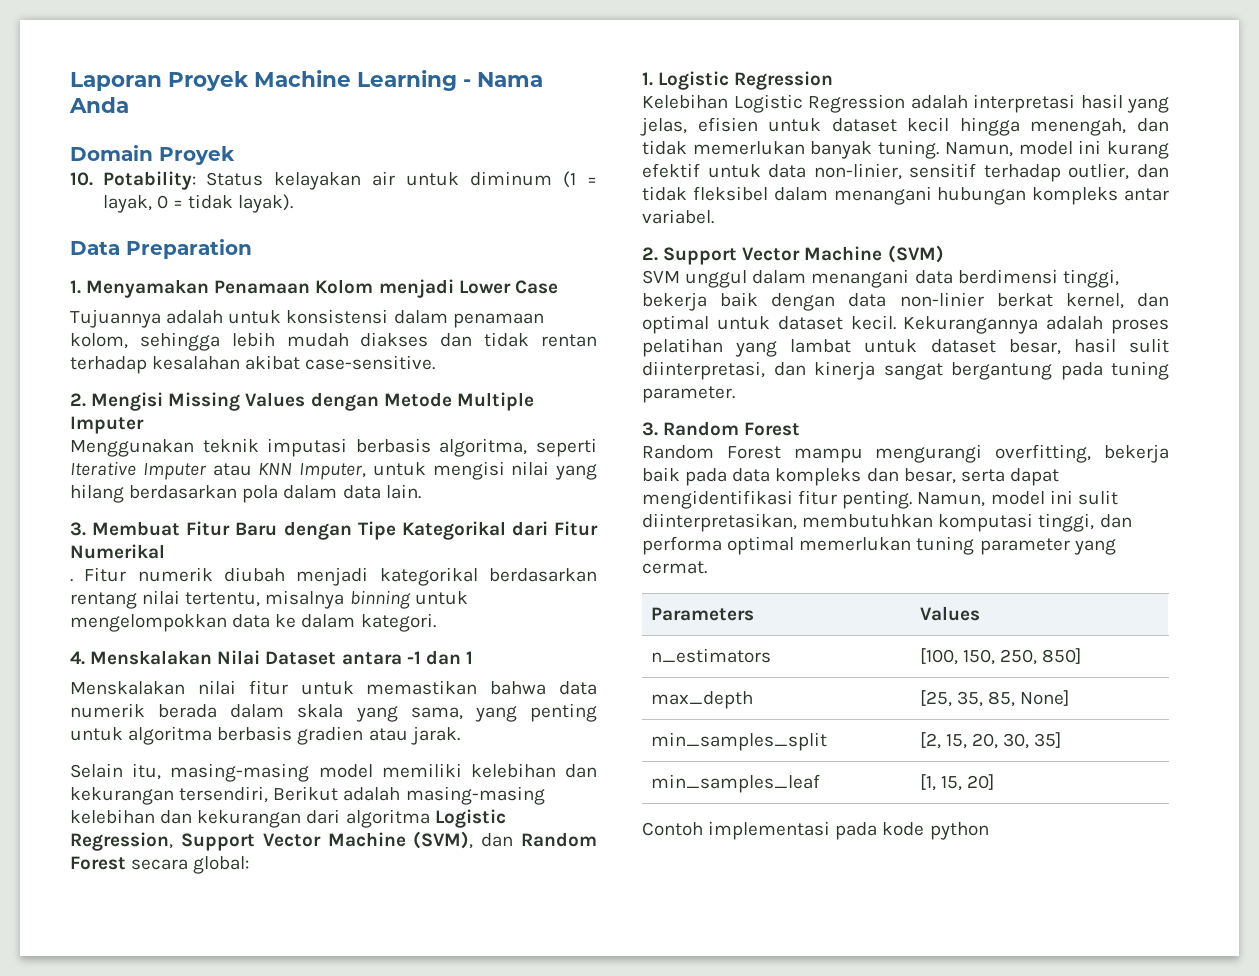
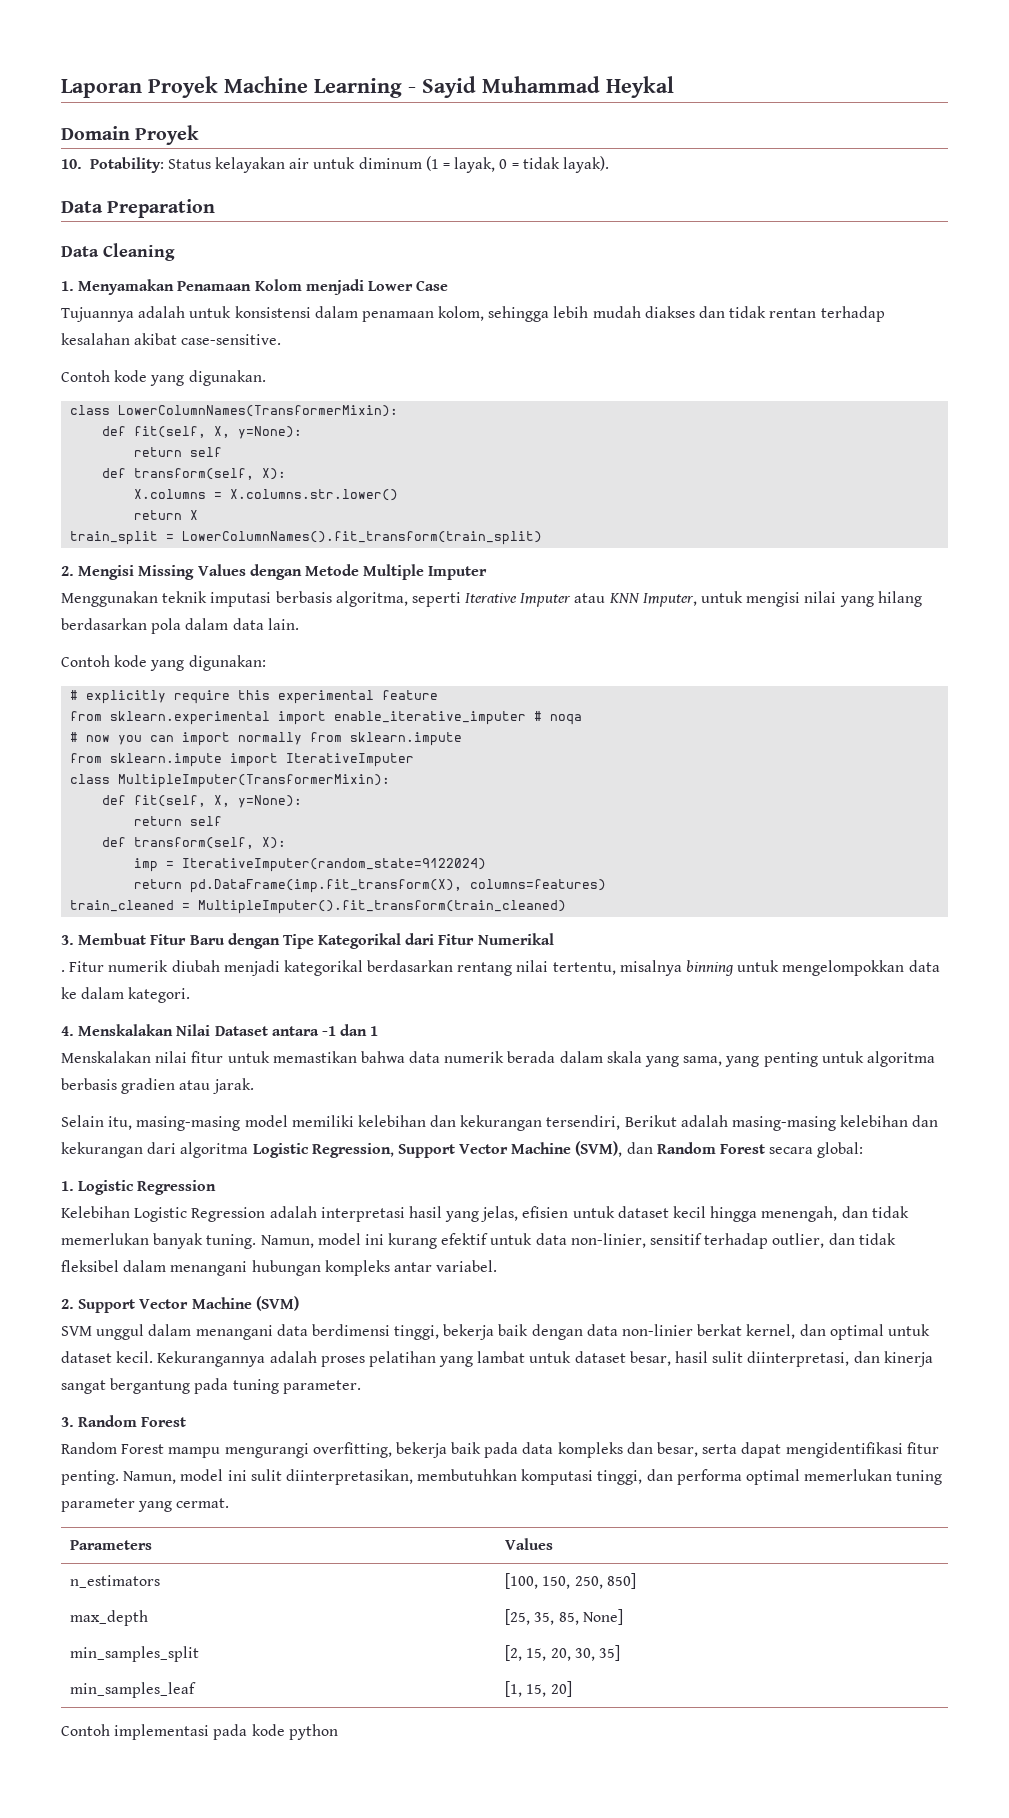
[477,72,543,87] [69,97,129,113] Nama Anda -> [422,76,674,98] Sayid Muhammad Heykal
(252, 249) none -> [61,243,175,261] // Data Cleaning
(436, 362) none -> [61,370,266,386] [70,405,399,417] [102,426,303,439] [134,447,223,457] [102,468,287,480] [134,489,399,501] [134,510,199,520] [70,531,543,545] // Contoh kode yang digunakan. // class LowerColumnNames(TransformerMixin): // def fit(self, X, y=None): // return self // def transform(self, X): // X.columns = X.columns.str.lower() // return X // train_split = LowerColumnNames().fit_transform(train_split)
(421, 491) none -> [61,655,266,671] [70,690,439,704] [70,711,583,725] [70,732,463,746] [70,753,415,767] [70,774,391,788] [102,795,303,808] [134,816,223,826] [102,837,287,849] [134,858,487,872] [134,879,607,893] [70,900,567,914] // Contoh kode yang digunakan: // # explicitly require this experimental feature // from sklearn.experimental import enable_iterative_imputer # noqa // # now you can import normally from sklearn.impute // from sklearn.impute import IterativeImputer // class MultipleImputer(TransformerMixin): // def fit(self, X, y=None): // return self // def transform(self, X): // imp = IterativeImputer(random_state=9122024) // return pd.DataFrame(imp.fit_transform(X), columns=features) // train_cleaned = MultipleImputer().fit_transform(train_cleaned)

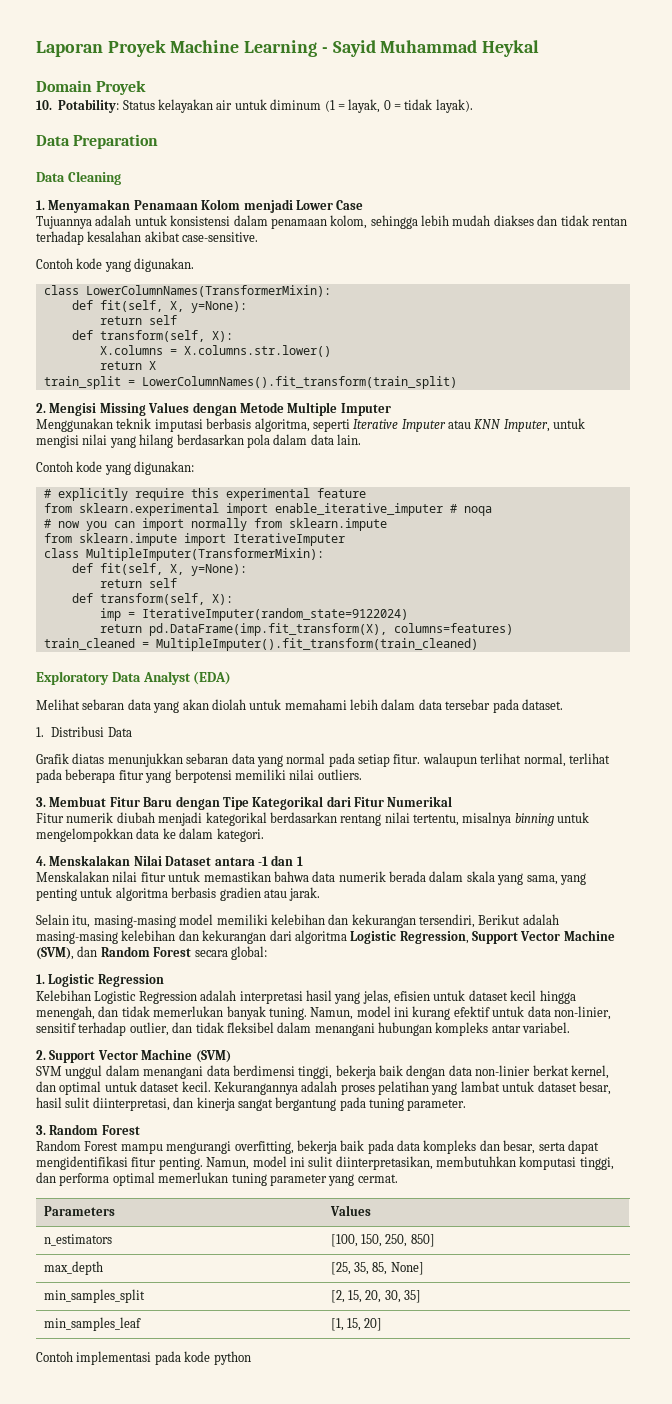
(567, 907) none -> [36,671,232,685] [36,699,563,713] [36,726,132,737] [36,753,610,767] [36,769,362,783] // Exploratory Data Analyst (EDA) // Melihat sebaran data yang akan diolah untuk memahami lebih dalam data tersebar pada dataset. // 1. Distribusi Data // Grafik diatas menunjukkan sebaran data yang normal pada setiap fitur. walaupun terlihat normal, terlihat pada beberapa fitur yang berpotensi memiliki nilai outliers.
[61,970,65,972] . -> (453, 801) none

